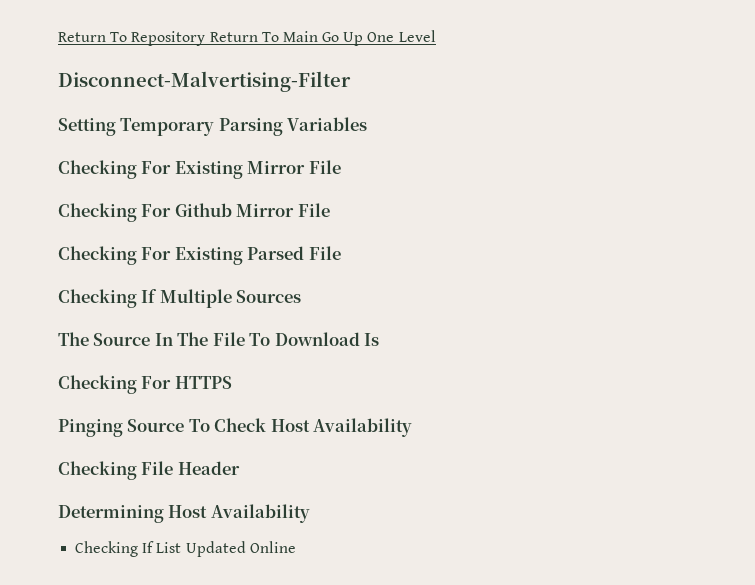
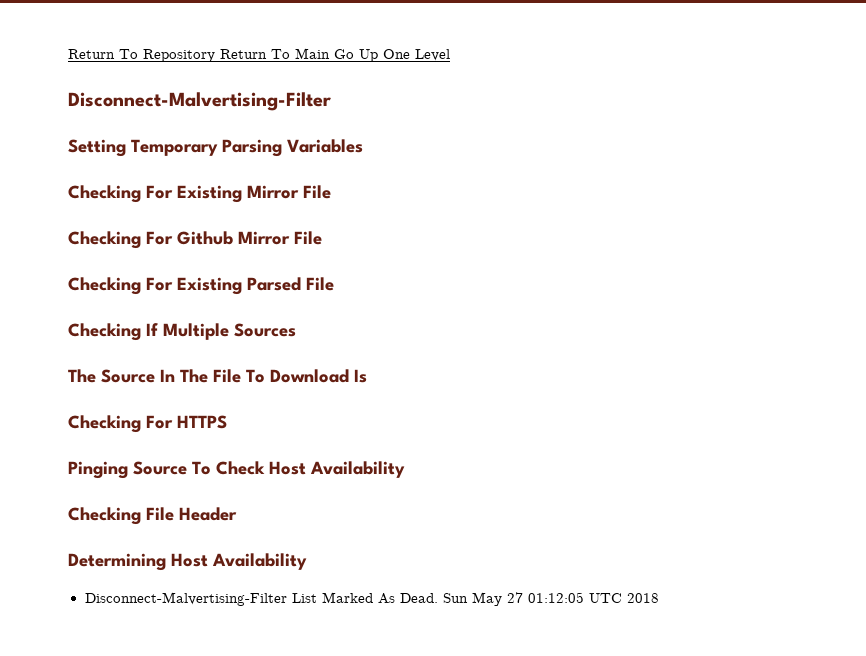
[75,541,296,557] Checking If List Updated Online -> [84,592,659,606] Disconnect-Malvertising-Filter List Marked As Dead. Sun May 27 01:12:05 UTC 2018

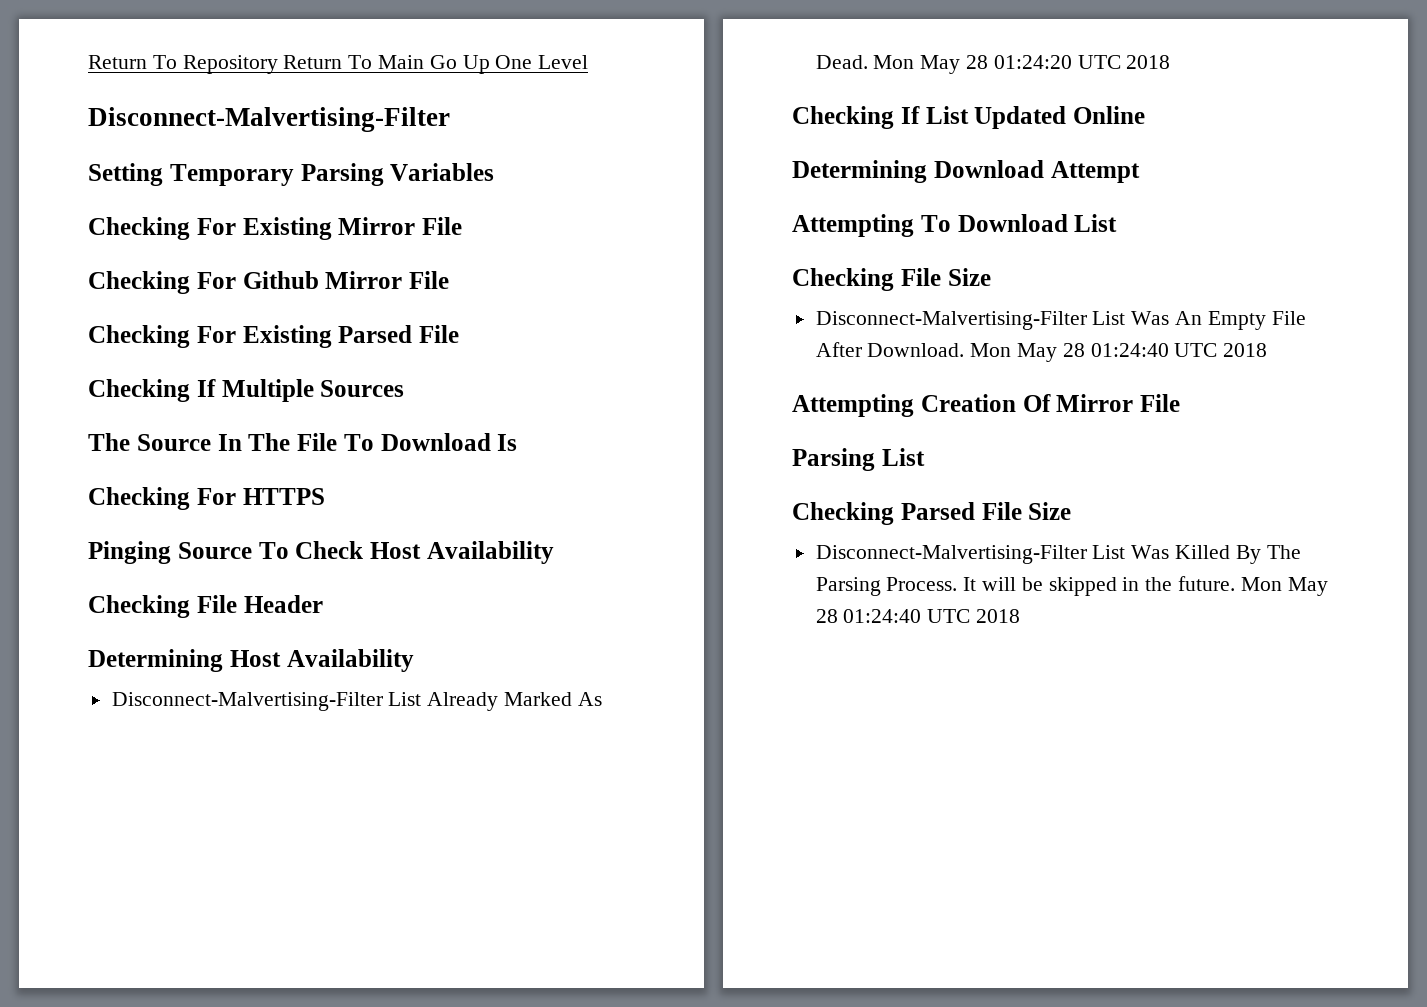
(317, 598) none -> [427,692,499,711] Already
[442,592,584,606] Sun May 27 01:12:05 -> [873,55,1171,74] [792,106,1145,129] [792,160,1140,183] [792,214,1118,237] [792,268,991,291] [815,311,1306,330] [815,342,1268,362] [792,394,1180,417] [792,448,925,471] [792,502,1072,525] [815,545,1301,564] [815,576,1328,596] [815,609,922,623] Mon May 28 01:24:20 UTC 2018 // Checking If List Updated Online // Determining Download Attempt // Attempting To Download List // Checking File Size // Disconnect-Malvertising-Filter List Was An Empty File After Download. Mon May 28 01:24:40 UTC 2018 // Attempting Creation Of Mirror File // Parsing List // Checking Parsed File Size // Disconnect-Malvertising-Filter List Was Killed By The Parsing Process. It will be skipped in the future. Mon May 28 01:24:40

